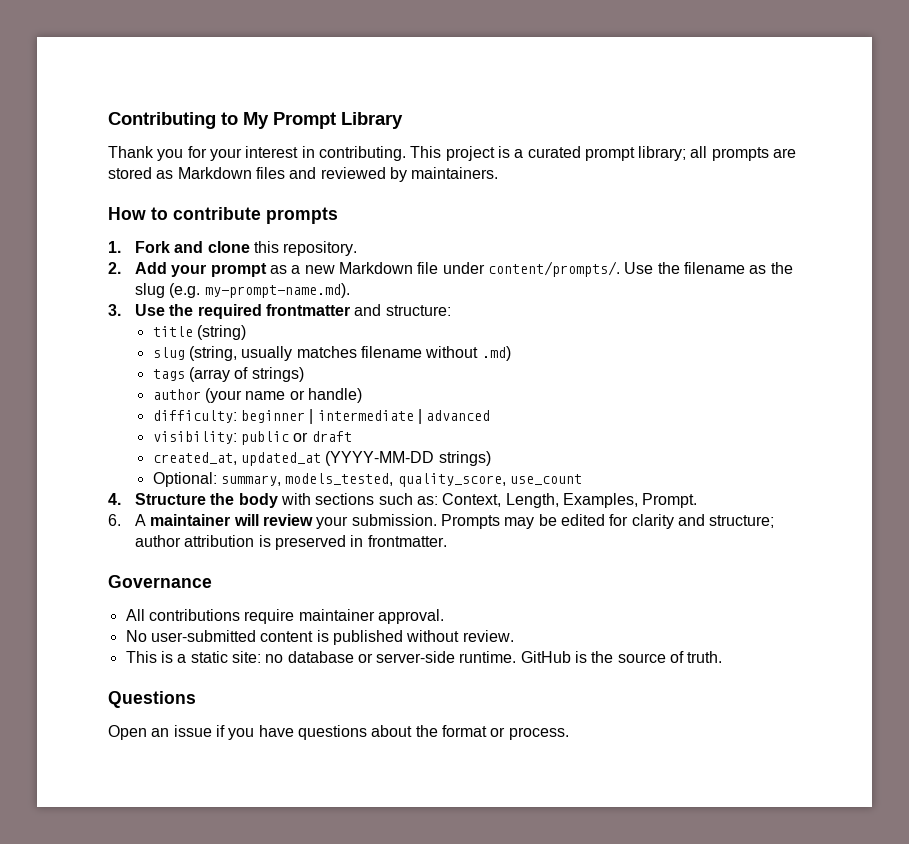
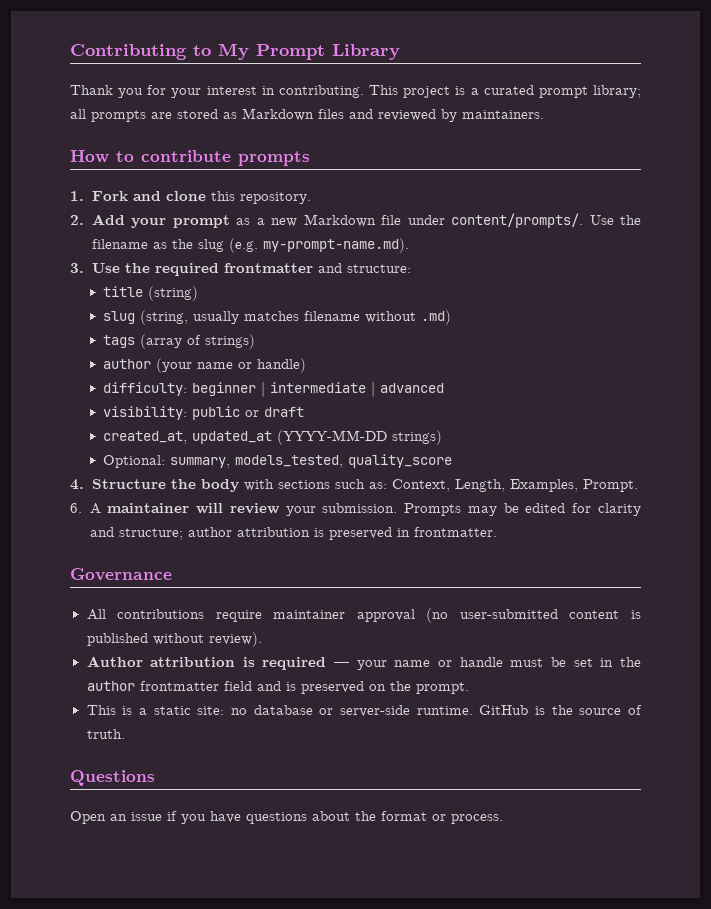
[397,473,582,487] quality_score, use_count -> [348,454,453,468] quality_score
[377,609,444,624] [125,630,147,642] approval. // No -> [356,608,449,623] approval (no
[462,630,514,642] review. -> [208,632,262,647] [86,656,641,670] [86,681,469,694] review). // Author attribution is required — your name or handle must be set in the author frontmatter field and is preserved on the prompt.

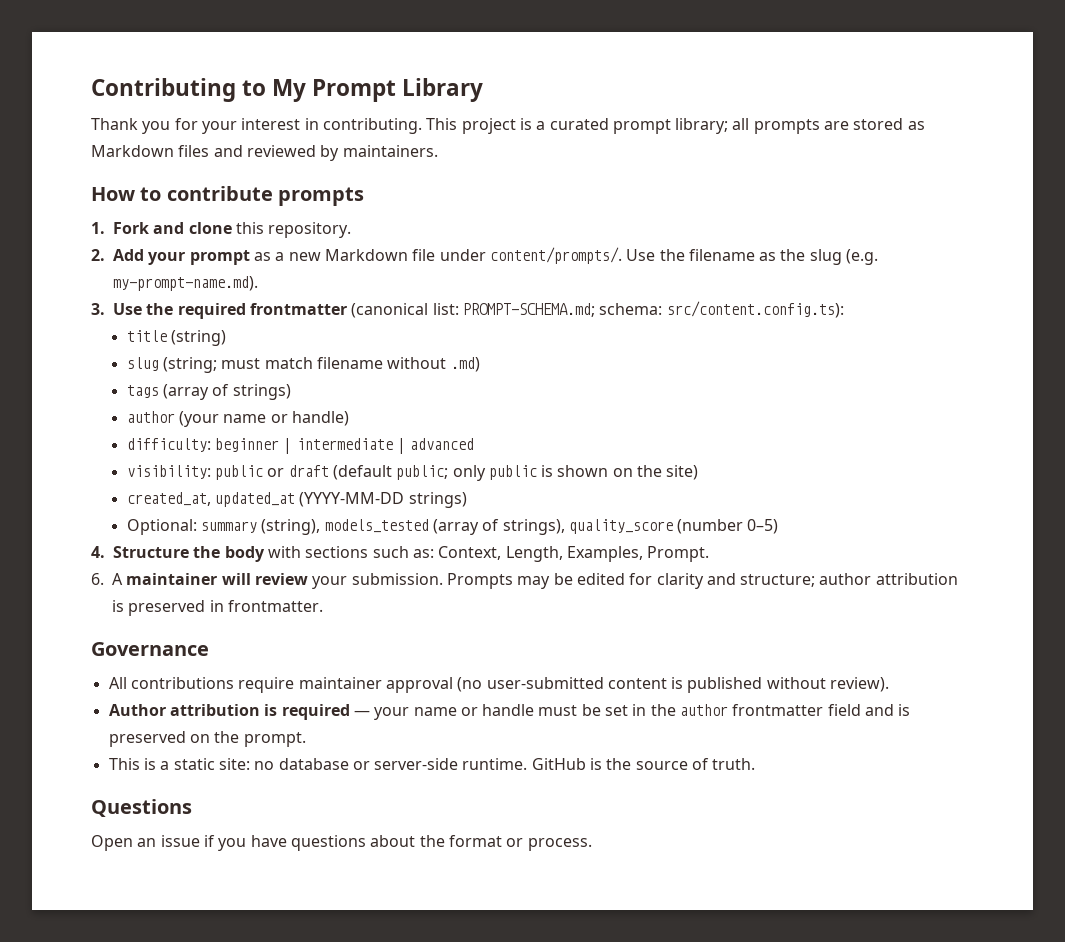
[317,263,411,273] and structure: -> [351,301,844,318] (canonical list: PROMPT-SCHEMA.md; schema: src/content.config.ts):
[140,310,300,325] (string, usually matches -> [162,357,313,373] (string; must match
(305, 412) none -> [332,465,699,481] (default public; only public is shown on the site)
[170,455,344,468] summary, models_tested, -> [200,519,565,535] summary (string), models_tested (array of strings),
(453, 461) none -> [677,519,779,534] (number 0–5)

